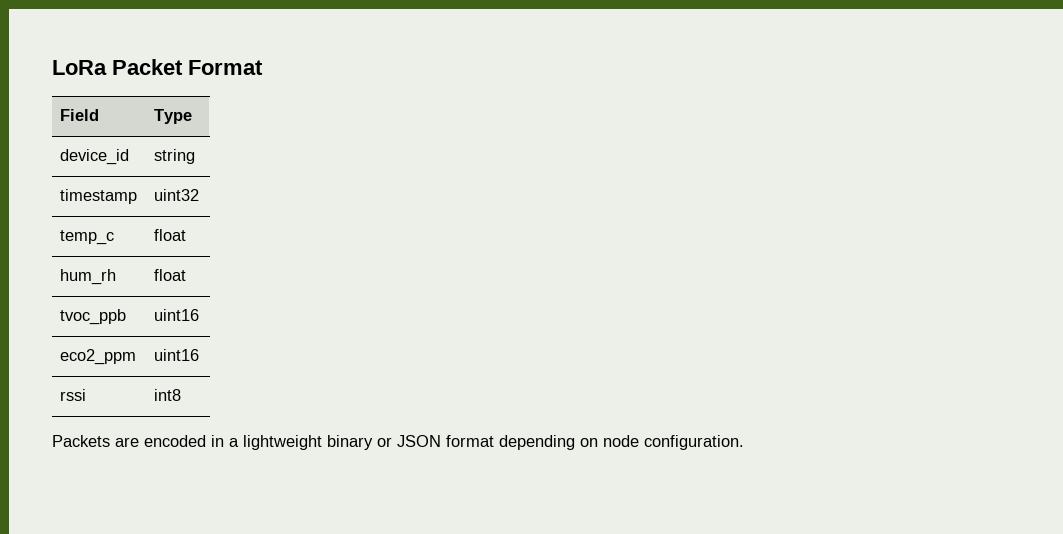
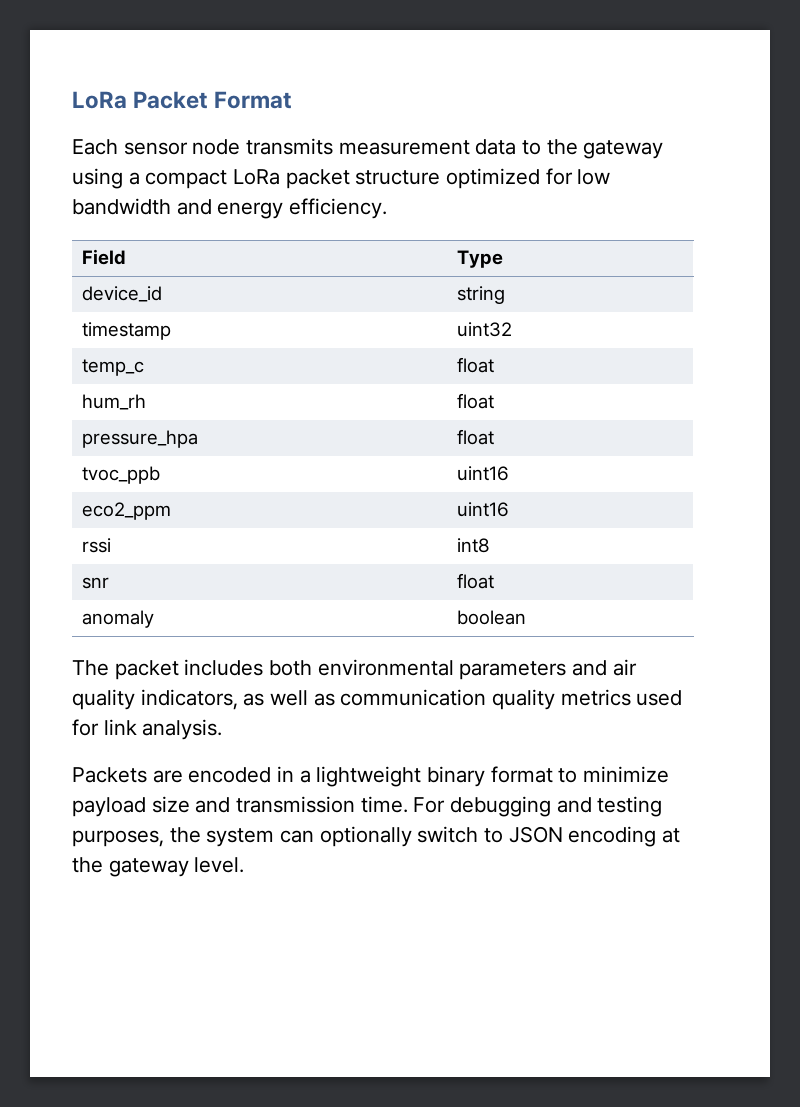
(263, 67) none -> [72,138,664,159] [72,168,611,189] [72,198,388,219] // Each sensor node transmits measurement data to the gateway using a compact LoRa packet structure optimized for low bandwidth and energy efficiency.
(187, 275) none -> [81,430,198,448] [456,429,494,445] // pressure_hpa | float
(182, 395) none -> [81,577,109,589] [456,573,494,589] [81,610,154,628] [456,610,526,625] [72,659,637,680] [72,689,683,710] [72,719,223,740] // snr | float // anomaly | boolean // The packet includes both environmental parameters and air quality indicators, as well as communication quality metrics used for link analysis.
[377,435,744,450] or JSON format depending on node configuration. -> [490,766,670,783] [72,796,663,817] [72,826,681,847] [72,857,245,877] format to minimize payload size and transmission time. For debugging and testing purposes, the system can optionally switch to JSON encoding at the gateway level.

